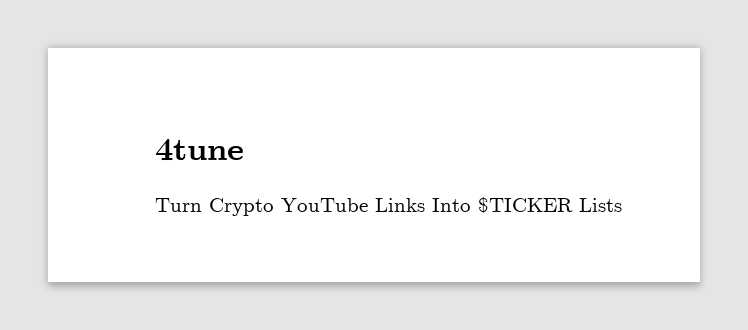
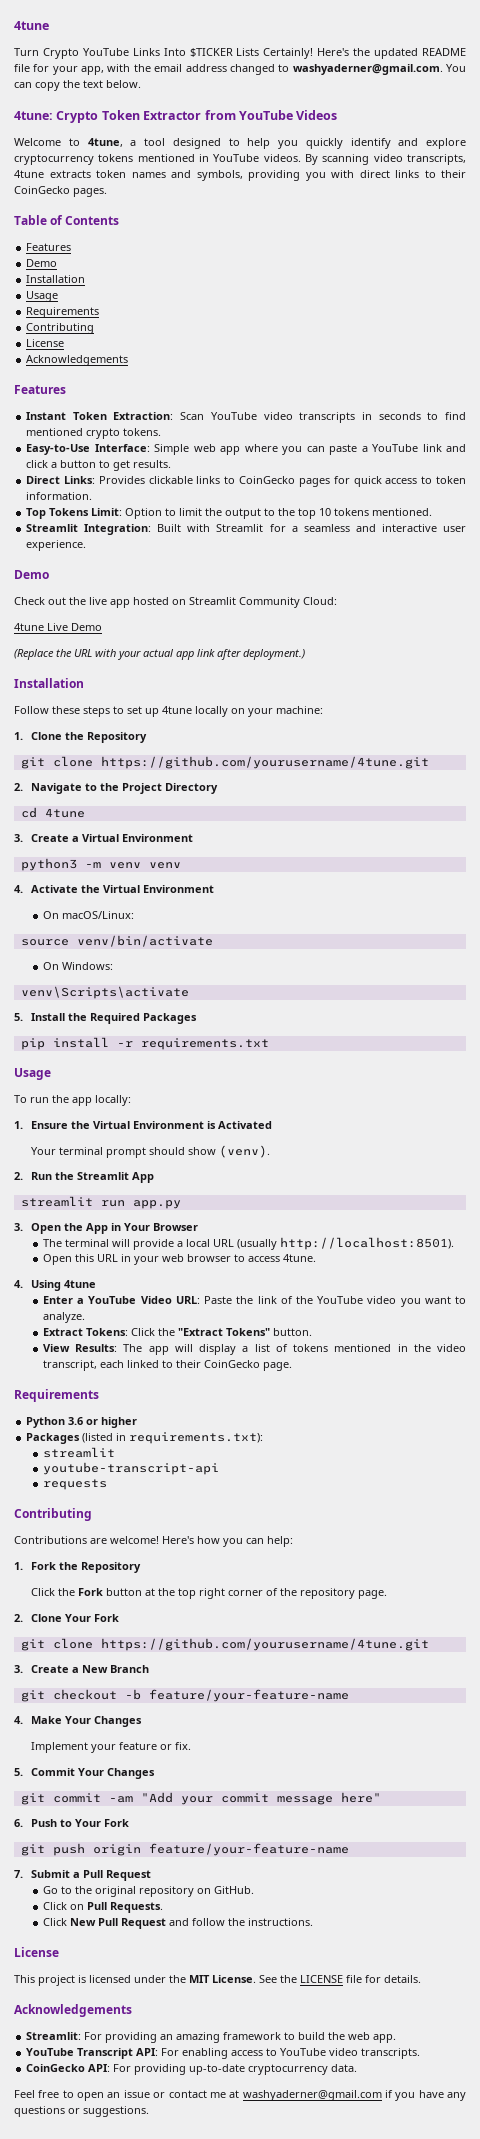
(622, 205) none -> [263,48,467,59] [14,64,467,75] [14,80,141,91] [14,110,338,123] [14,138,466,149] [14,154,466,165] [14,170,466,181] [14,186,107,197] [14,215,120,225] [26,243,72,251] [26,259,58,267] [26,275,86,283] [26,291,59,302] [26,307,100,318] [26,323,95,334] [26,339,65,347] [26,355,129,366] [14,385,66,394] [26,412,466,423] [26,428,162,439] [26,444,467,455] [26,460,172,471] [26,476,466,487] [26,492,93,500] [26,508,433,519] [26,524,466,535] [26,540,87,551] [14,570,49,579] [14,597,337,608] [14,623,102,631] [14,649,305,660] [14,678,84,688] [14,706,323,717] [14,732,147,743] [20,756,429,769] [14,783,218,794] [20,807,85,818] [14,834,193,842] [20,858,181,871] [14,885,214,893] [43,911,135,919] [20,935,213,947] [43,962,114,970] [20,986,189,999] [14,1013,197,1024] [20,1037,269,1050] [14,1068,51,1080] [14,1095,131,1106] [14,1121,272,1129] [30,1145,270,1158] [14,1172,154,1183] [20,1196,181,1209] [14,1223,198,1234] [43,1237,455,1250] [43,1254,317,1265] [14,1280,96,1291] [43,1296,467,1307] [43,1312,86,1323] [43,1328,313,1336] [43,1344,466,1355] [43,1360,293,1371] [14,1389,99,1402] [26,1417,138,1428] [26,1432,264,1444] [43,1447,116,1458] [43,1462,220,1475] [43,1479,108,1490] [14,1508,92,1521] [14,1536,293,1547] [14,1562,141,1573] [30,1588,387,1599] [14,1614,119,1622] [20,1638,429,1651] [14,1665,149,1673] [20,1689,349,1702] [14,1716,142,1727] [30,1742,191,1753] [14,1768,155,1779] [20,1792,381,1805] [14,1819,129,1827] [20,1843,349,1856] [14,1870,151,1881] [43,1886,255,1897] [43,1902,164,1913] [43,1918,314,1929] [14,1947,59,1957] [14,1975,421,1986] [14,2004,132,2017] [26,2032,397,2043] [26,2048,421,2059] [26,2064,358,2075] [14,2090,466,2101] [14,2106,149,2117] Certainly! Here's the updated README file for your app, with the email address changed to washyaderner@gmail.com. You can copy the text below. // 4tune: Crypto Token Extractor from YouTube Videos // Welcome to 4tune, a tool designed to help you quickly identify and explore cryptocurrency tokens mentioned in YouTube videos. By scanning video transcripts, 4tune extracts token names and symbols, providing you with direct links to their CoinGecko pages. // Table of Contents // Features // Demo // Installation // Usage // Requirements // Contributing // License // Acknowledgements // Features // Instant Token Extraction: Scan YouTube video transcripts in seconds to find mentioned crypto tokens. // Easy-to-Use Interface: Simple web app where you can paste a YouTube link and click a button to get results. // Direct Links: Provides clickable links to CoinGecko pages for quick access to token information. // Top Tokens Limit: Option to limit the output to the top 10 tokens mentioned. // Streamlit Integration: Built with Streamlit for a seamless and interactive user experience. // Demo // Check out the live app hosted on Streamlit Community Cloud: // 4tune Live Demo // (Replace the URL with your actual app link after deployment.) // Installation // Follow these steps to set up 4tune locally on your machine: // 1. Clone the Repository // git clone https://github.com/yourusername/4tune.git // 2. Navigate to the Project Directory // cd 4tune // 3. Create a Virtual Environment // python3 -m venv venv // 4. Activate the Virtual Environment // On macOS/Linux: // source venv/bin/activate // On Windows: // venv\Scripts\activate // 5. Install the Required Packages // pip install -r requirements.txt // Usage // To run the app locally: // 1. Ensure the Virtual Environment is Activated // Your terminal prompt should show (venv). // 2. Run the Streamlit App // streamlit run app.py // 3. Open the App in Your Browser // The terminal will provide a local URL (usually http://localhost:8501). // Open this URL in your web browser to access 4tune. // 4. Using 4tune // Enter a YouTube Video URL: Paste the link of the YouTube video you want to analyze. // Extract Tokens: Click the "Extract Tokens" button. // View Results: The app will display a list of tokens mentioned in the video transcript, each linked to their CoinGecko page. // Requirements // Python 3.6 or higher // Packages (listed in requirements.txt): // streamlit // youtube-transcript-api // requests // Contributing // Contributions are welcome! Here's how you can help: // 1. Fork the Repository // Click the Fork button at the top right corner of the repository page. // 2. Clone Your Fork // git clone https://github.com/yourusername/4tune.git // 3. Create a New Branch // git checkout -b feature/your-feature-name // 4. Make Your Changes // Implement your feature or fix. // 5. Commit Your Changes // git commit -am "Add your commit message here" // 6. Push to Your Fork // git push origin feature/your-feature-name // 7. Submit a Pull Request // Go to the original repository on GitHub. // Click on Pull Requests. // Click New Pull Request and follow the instructions. // License // This project is licensed under the MIT License. See the LICENSE file for details. // Acknowledgements // Streamlit: For providing an amazing framework to build the web app. // YouTube Transcript API: For enabling access to YouTube video transcripts. // CoinGecko API: For providing up-to-date cryptocurrency data. // Feel free to open an issue or contact me at washyaderner@gmail.com if you have any questions or suggestions.

